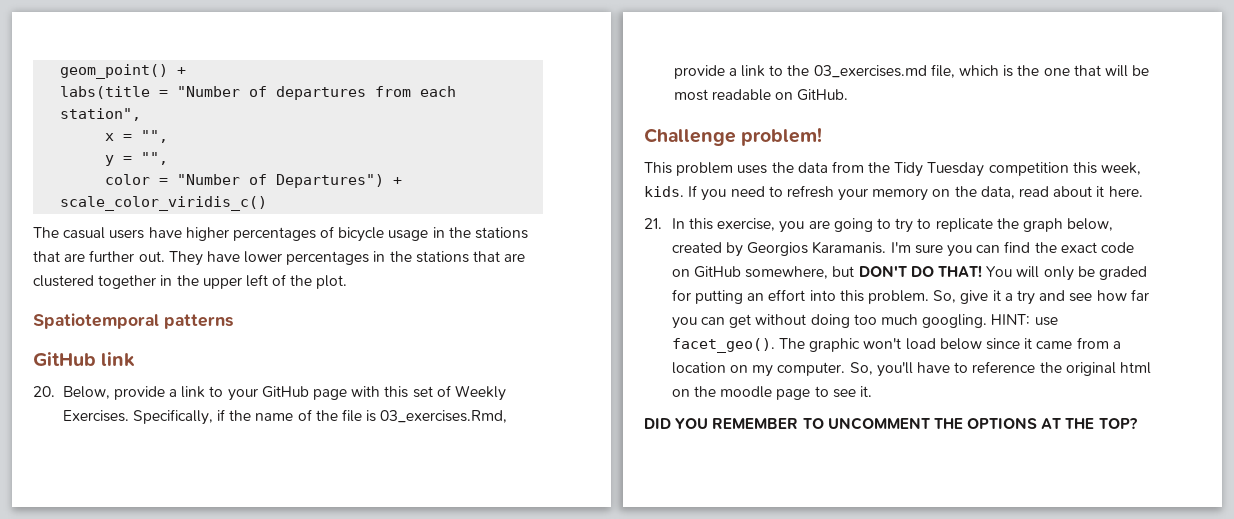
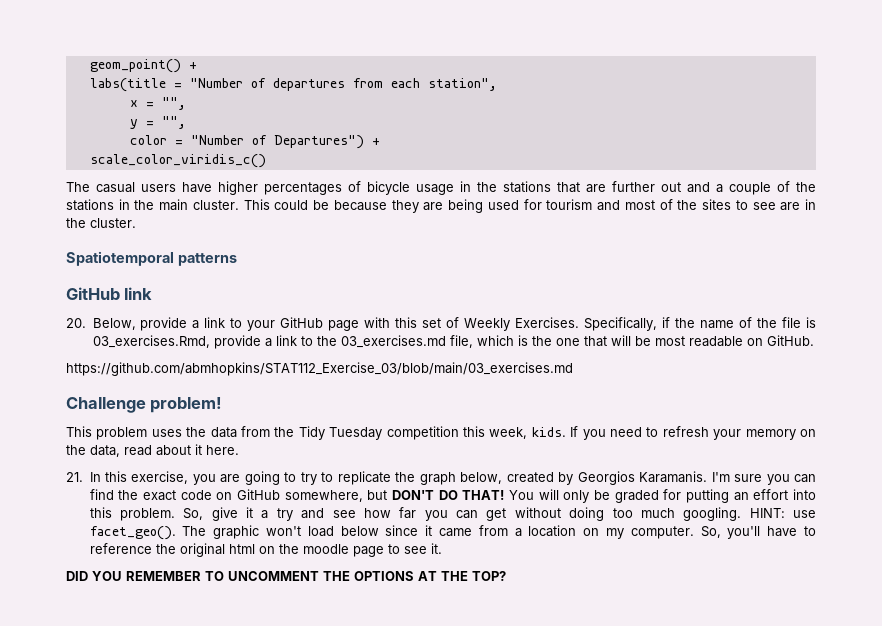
[138,251,526,266] [33,274,348,289] out. They have lower percentages in the stations that are clustered together in the upper left of the plot. -> [661,181,816,195] [66,199,817,213] [66,218,136,228] out and a couple of the stations in the main cluster. This could be because they are being used for tourism and most of the sites to see are in the cluster.
(849, 95) none -> [66,362,573,376] // https://github.com/abmhopkins/STAT112_Exercise_03/blob/main/03_exercises.md

